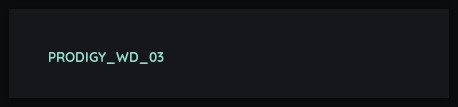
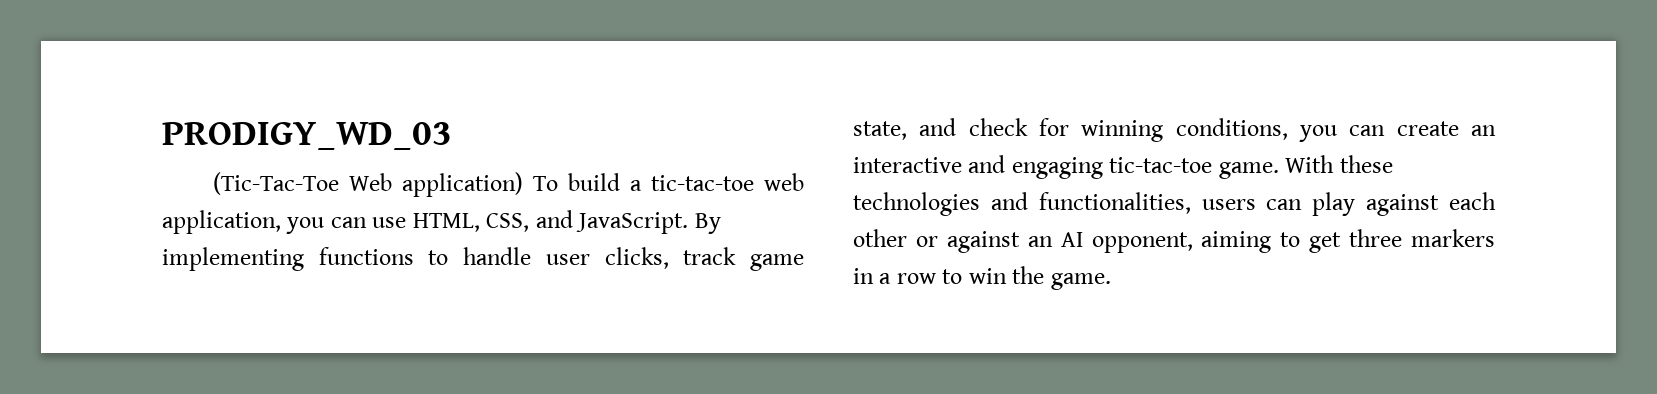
(164, 58) none -> [213,172,804,197] [162,210,721,234] [162,247,804,271] [853,118,1496,142] [853,155,1393,179] [853,192,1496,216] [853,229,1495,253] [853,266,1111,290] // (Tic-Tac-Toe Web application) To build a tic-tac-toe web application, you can use HTML, CSS, and JavaScript. By implementing functions to handle user clicks, track game state, and check for winning conditions, you can create an interactive and engaging tic-tac-toe game. With these technologies and functionalities, users can play against each other or against an AI opponent, aiming to get three markers in a row to win the game.

